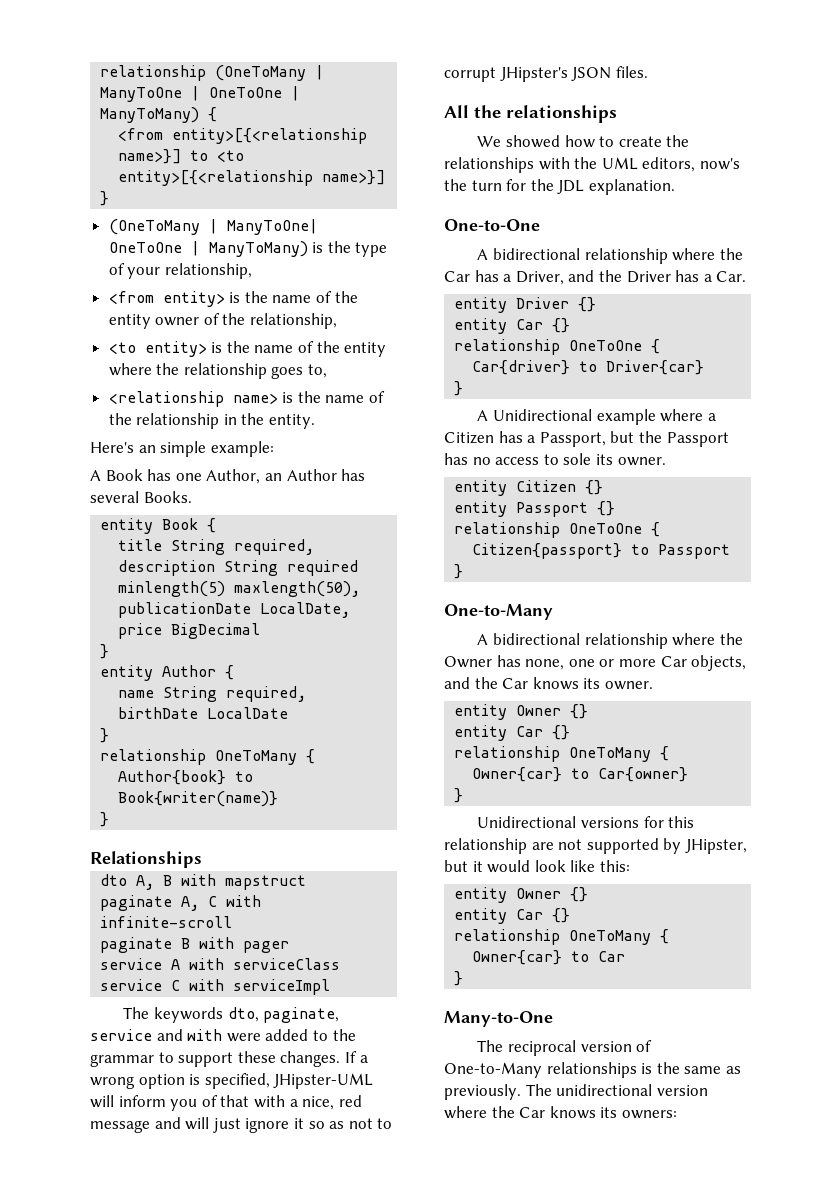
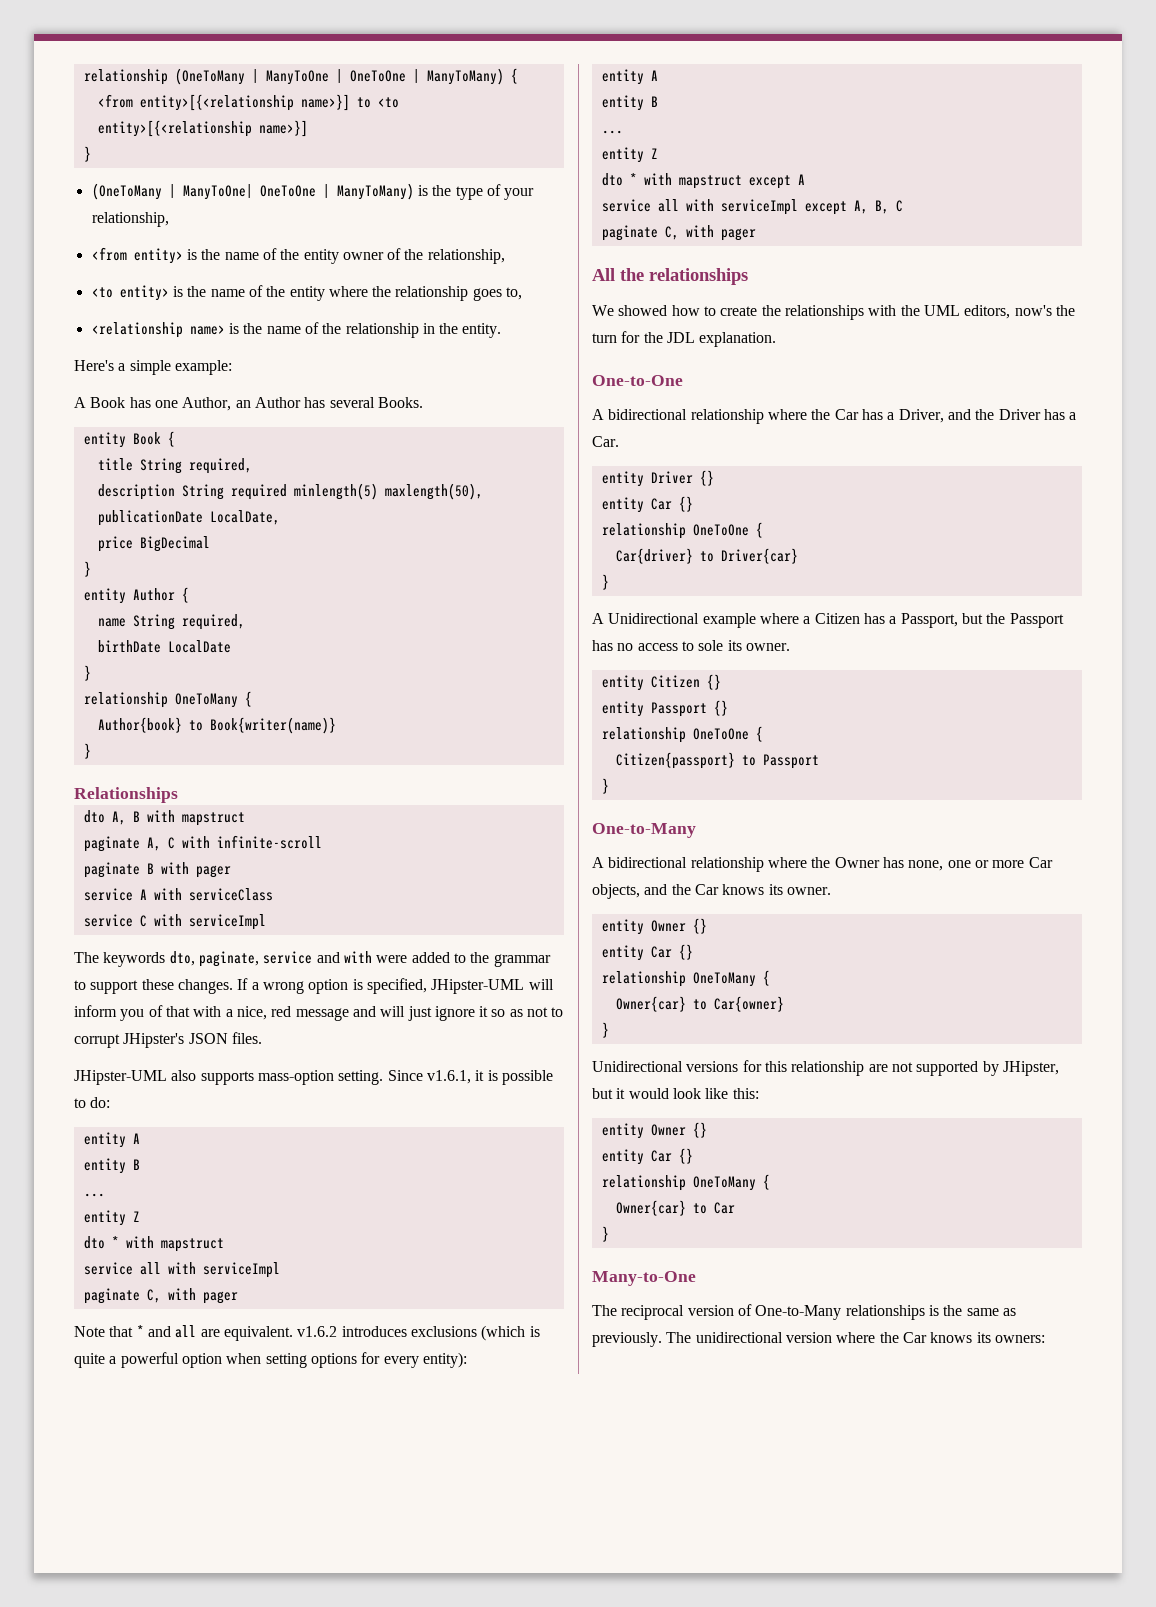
[138,445,156,453] an -> [118,363,126,371] a
(648, 72) none -> [74,1070,553,1085] [74,1097,111,1108] [83,1132,140,1148] [83,1158,140,1174] [83,1193,105,1197] [83,1210,140,1226] [83,1236,224,1252] [83,1262,280,1278] [83,1288,238,1304] [74,1325,540,1341] [74,1352,467,1368] [601,69,658,85] [601,95,658,111] [601,130,623,134] [601,147,658,163] [601,173,805,189] [601,199,903,215] [601,225,756,241] // JHipster-UML also supports mass-option setting. Since v1.6.1, it is possible to do: // entity A // entity B // ... // entity Z // dto * with mapstruct // service all with serviceImpl // paginate C, with pager // Note that * and all are equivalent. v1.6.2 introduces exclusions (which is quite a powerful option when setting options for every entity): // entity A // entity B // ... // entity Z // dto * with mapstruct except A // service all with serviceImpl except A, B, C // paginate C, with pager

